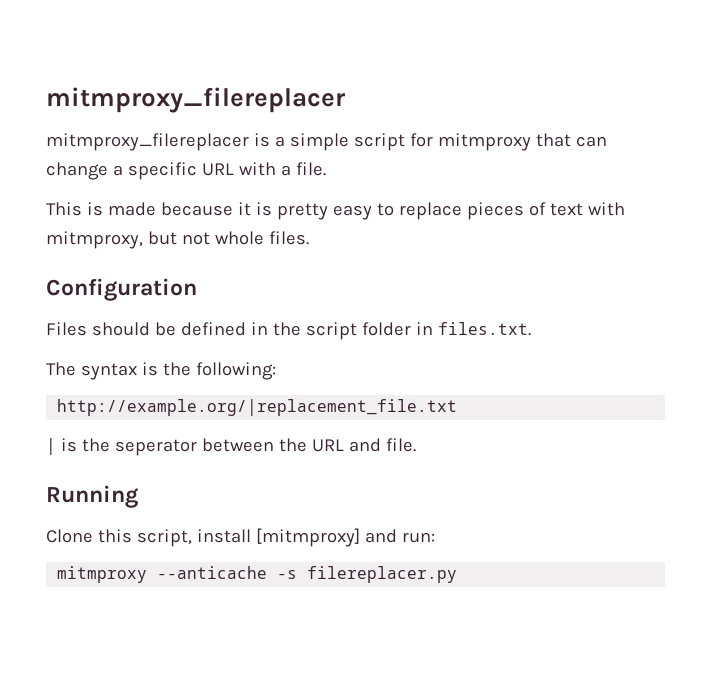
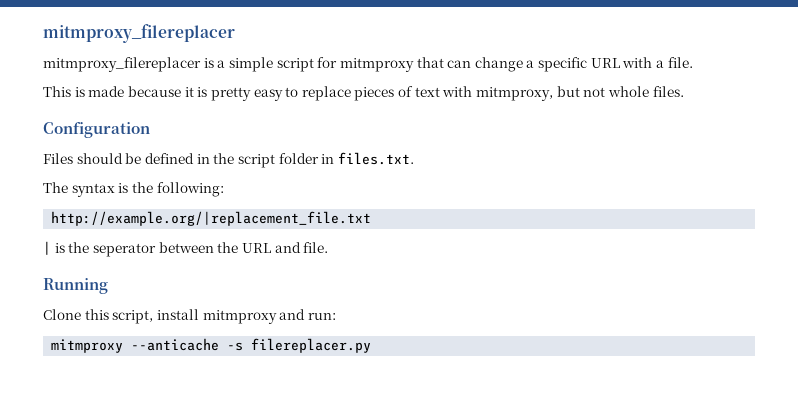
[255,528,360,547] [mitmproxy] -> [202,310,277,324] mitmproxy

